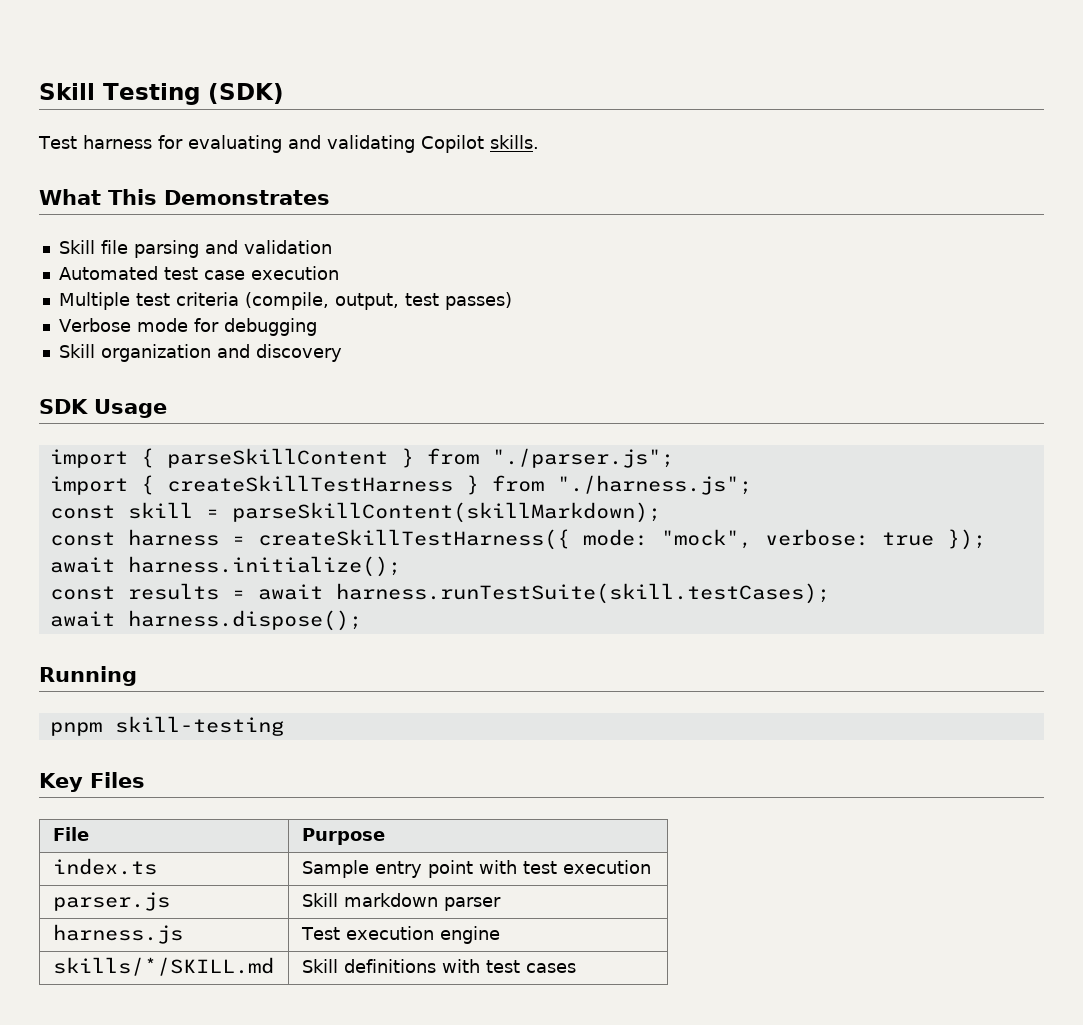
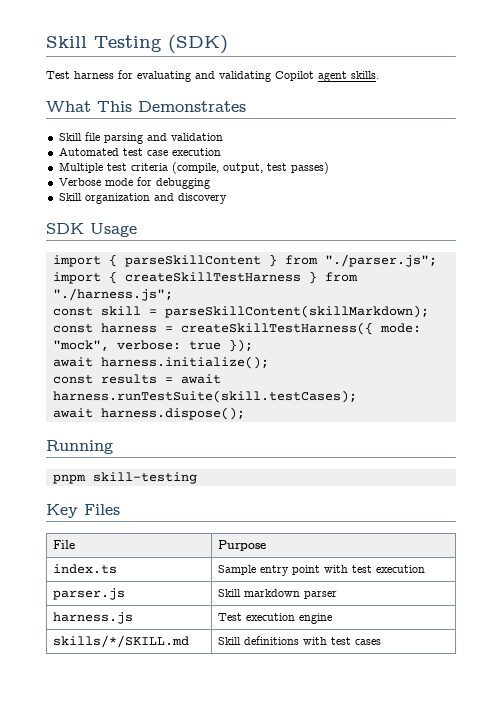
(484, 144) none -> [318,71,347,82] agent

